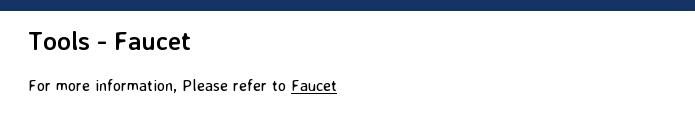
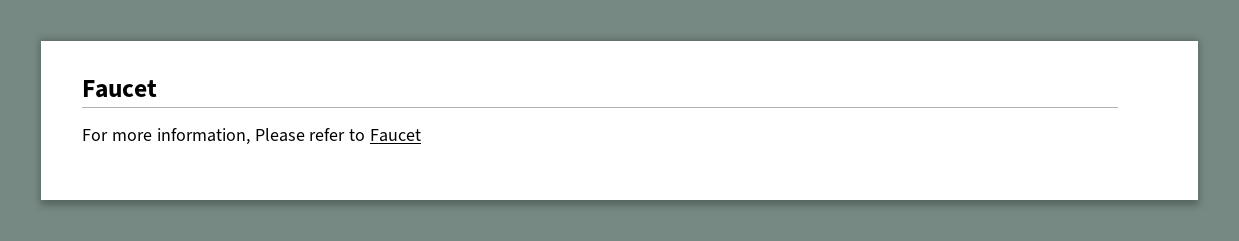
[28,31,107,50] Tools - -> (82, 89) none

